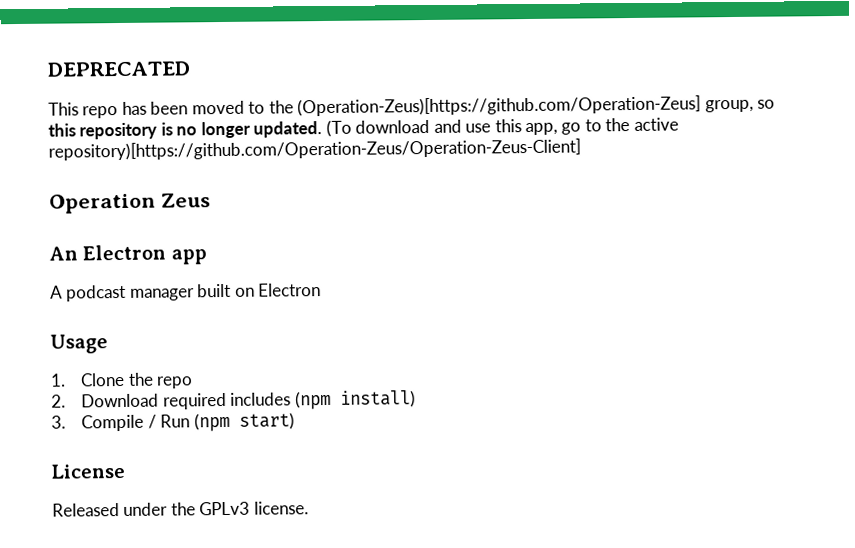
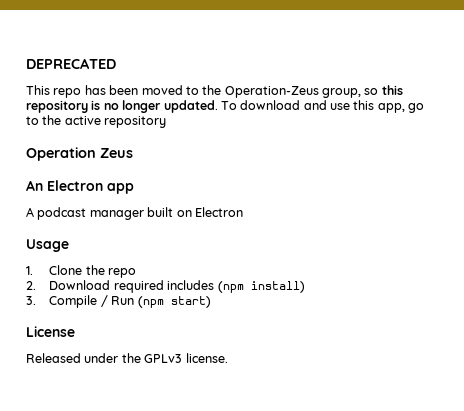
[297,95,702,117] (Operation-Zeus)[https://github.com/Operation-Zeus] -> [224,86,319,98] Operation-Zeus
[325,119,352,137] (To -> [220,101,237,110] To
[48,138,581,161] repository)[https://github.com/Operation-Zeus/Operation-Zeus-Client] -> [104,116,167,128] repository

